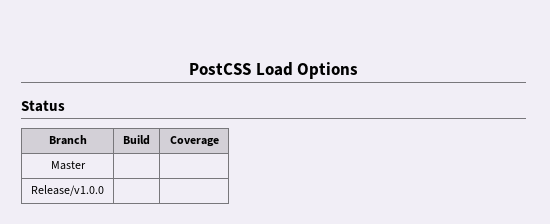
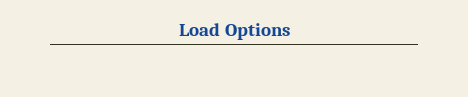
[188,63,251,75] PostCSS -> (178, 29) none
[21,100,65,112] [48,135,87,145] [123,135,150,145] [169,136,219,147] [50,161,86,170] [31,185,104,196] // Status // Branch | Build | Coverage // Master | | // Release/v1.0.0 | | -> (290, 31) none

